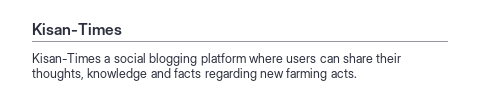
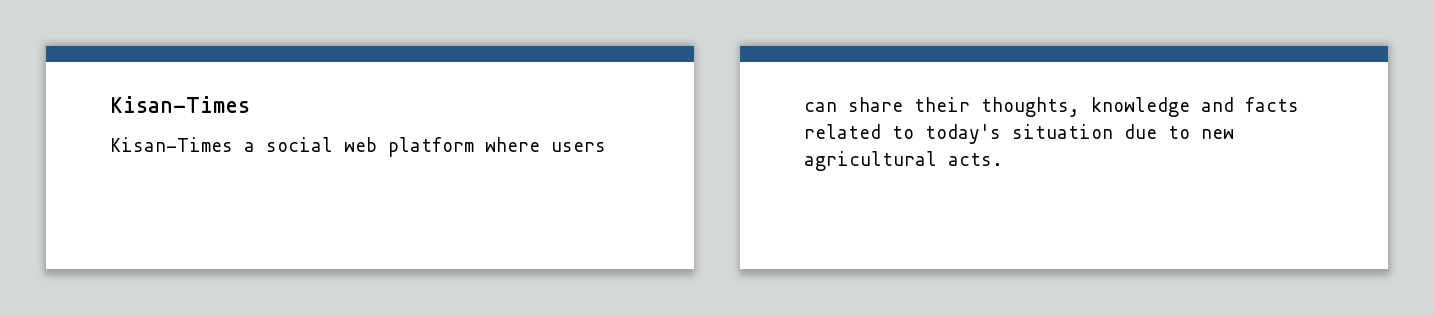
[149,53,198,66] blogging -> [344,137,377,152] web
[204,68,328,81] regarding new farming -> [804,124,1234,144] [804,151,937,171] related to today's situation due to new agricultural

